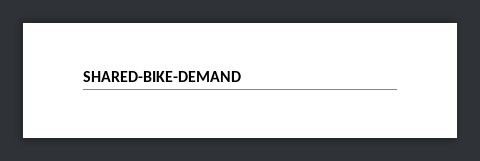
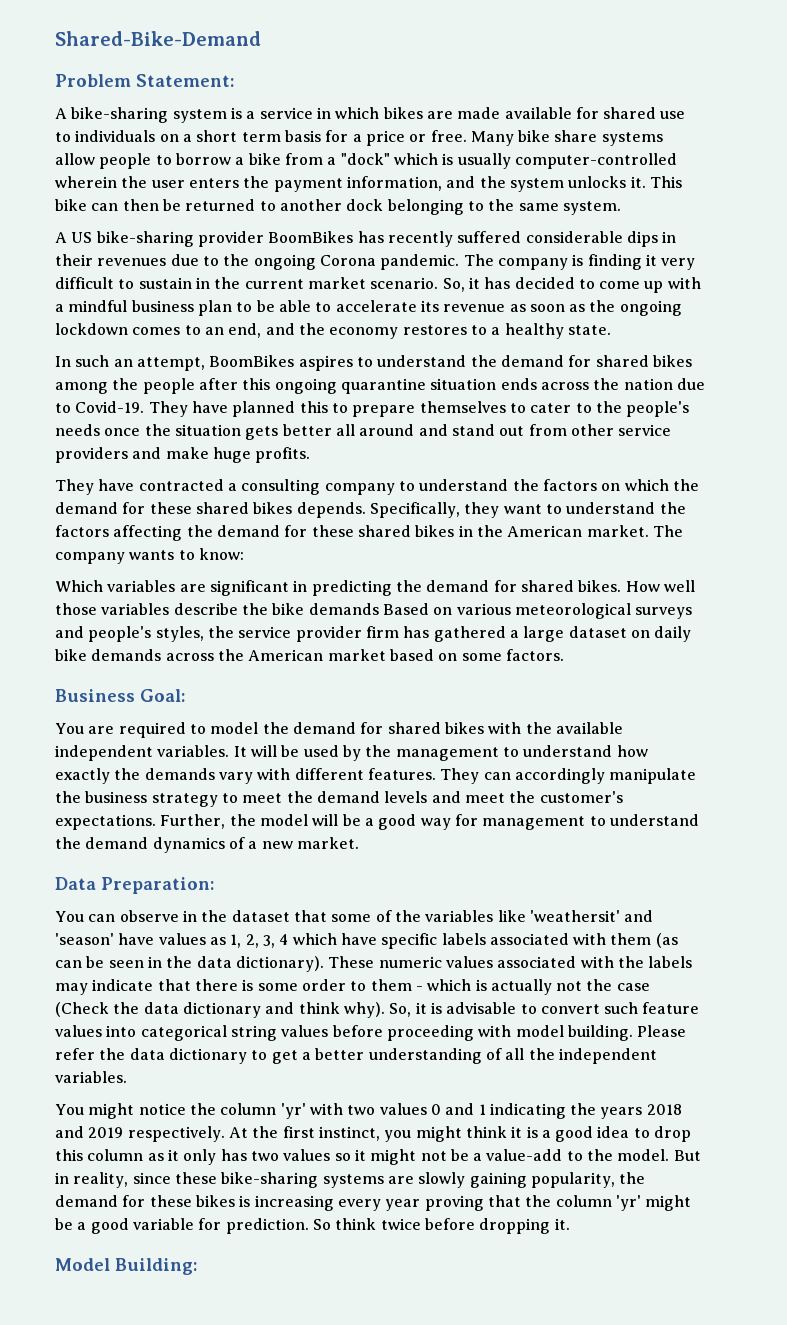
[83,71,241,82] SHARED-BIKE-DEMAND -> [55,31,261,46] [55,74,235,87] [55,107,686,123] [55,130,663,146] [55,153,677,169] [55,176,682,192] [55,199,621,215] [55,231,677,247] [55,254,696,270] [55,277,701,293] [55,300,682,316] [55,323,611,339] [55,355,692,371] [55,378,705,394] [55,401,690,417] [55,424,672,440] [55,447,311,463] [55,479,699,495] [55,502,686,518] [55,525,683,541] [55,548,244,564] [55,580,695,596] [55,603,693,619] [55,626,692,642] [55,649,564,661] [55,689,186,702] [55,722,623,738] [55,745,648,761] [55,768,697,784] [55,791,623,807] [55,814,699,830] [55,837,359,853] [55,877,215,894] [55,910,654,922] [55,933,678,949] [55,956,693,972] [55,979,650,995] [55,1002,700,1018] [55,1025,687,1041] [55,1048,657,1064] [55,1071,127,1083] [55,1103,682,1119] [55,1126,692,1142] [55,1149,701,1165] [55,1172,646,1188] [55,1195,692,1211] [55,1218,570,1234] [55,1258,198,1275] Shared-Bike-Demand // Problem Statement: // A bike-sharing system is a service in which bikes are made available for shared use to individuals on a short term basis for a price or free. Many bike share systems allow people to borrow a bike from a "dock" which is usually computer-controlled wherein the user enters the payment information, and the system unlocks it. This bike can then be returned to another dock belonging to the same system. // A US bike-sharing provider BoomBikes has recently suffered considerable dips in their revenues due to the ongoing Corona pandemic. The company is finding it very difficult to sustain in the current market scenario. So, it has decided to come up with a mindful business plan to be able to accelerate its revenue as soon as the ongoing lockdown comes to an end, and the economy restores to a healthy state. // In such an attempt, BoomBikes aspires to understand the demand for shared bikes among the people after this ongoing quarantine situation ends across the nation due to Covid-19. They have planned this to prepare themselves to cater to the people's needs once the situation gets better all around and stand out from other service providers and make huge profits. // They have contracted a consulting company to understand the factors on which the demand for these shared bikes depends. Specifically, they want to understand the factors affecting the demand for these shared bikes in the American market. The company wants to know: // Which variables are significant in predicting the demand for shared bikes. How well those variables describe the bike demands Based on various meteorological surveys and people's styles, the service provider firm has gathered a large dataset on daily bike demands across the American market based on some factors. // Business Goal: // You are required to model the demand for shared bikes with the available independent variables. It will be used by the management to understand how exactly the demands vary with different features. They can accordingly manipulate the business strategy to meet the demand levels and meet the customer's expectations. Further, the model will be a good way for management to understand the demand dynamics of a new market. // Data Preparation: // You can observe in the dataset that some of the variables like 'weathersit' and 'season' have values as 1, 2, 3, 4 which have specific labels associated with them (as can be seen in the data dictionary). These numeric values associated with the labels may indicate that there is some order to them - which is actually not the case (Check the data dictionary and think why). So, it is advisable to convert such feature values into categorical string values before proceeding with model building. Please refer the data dictionary to get a better understanding of all the independent variables. // You might notice the column 'yr' with two values 0 and 1 indicating the years 2018 and 2019 respectively. At the first instinct, you might think it is a good idea to drop this column as it only has two values so it might not be a value-add to the model. But in reality, since these bike-sharing systems are slowly gaining popularity, the demand for these bikes is increasing every year proving that the column 'yr' might be a good variable for prediction. So think twice before dropping it. // Model Building:

